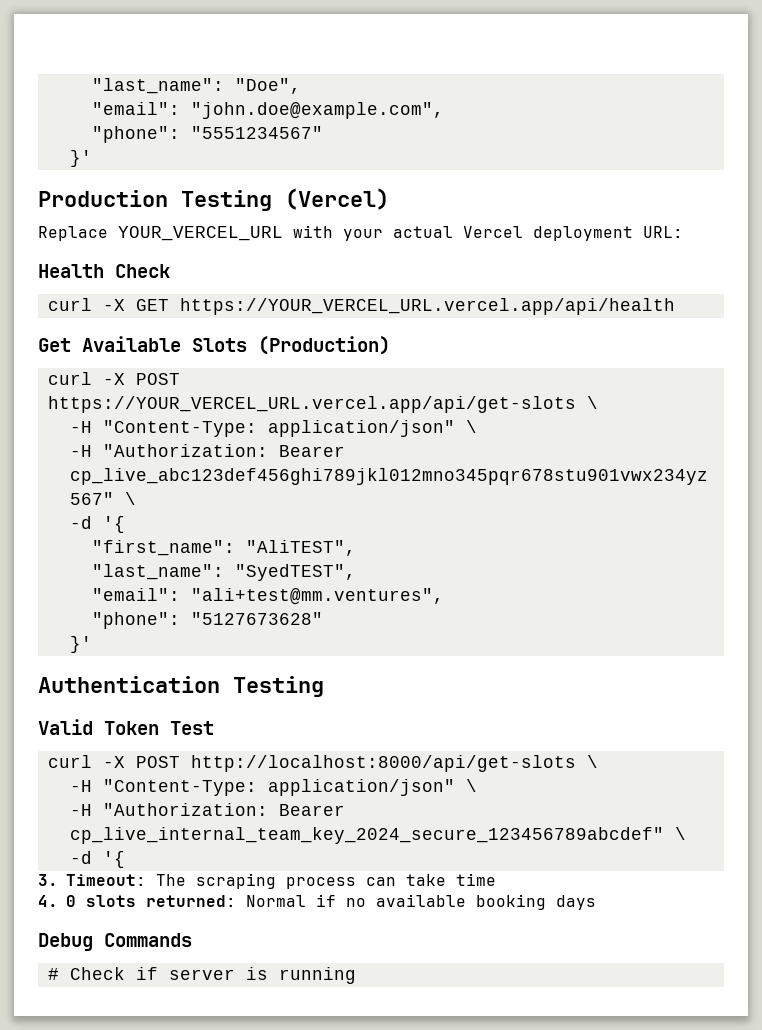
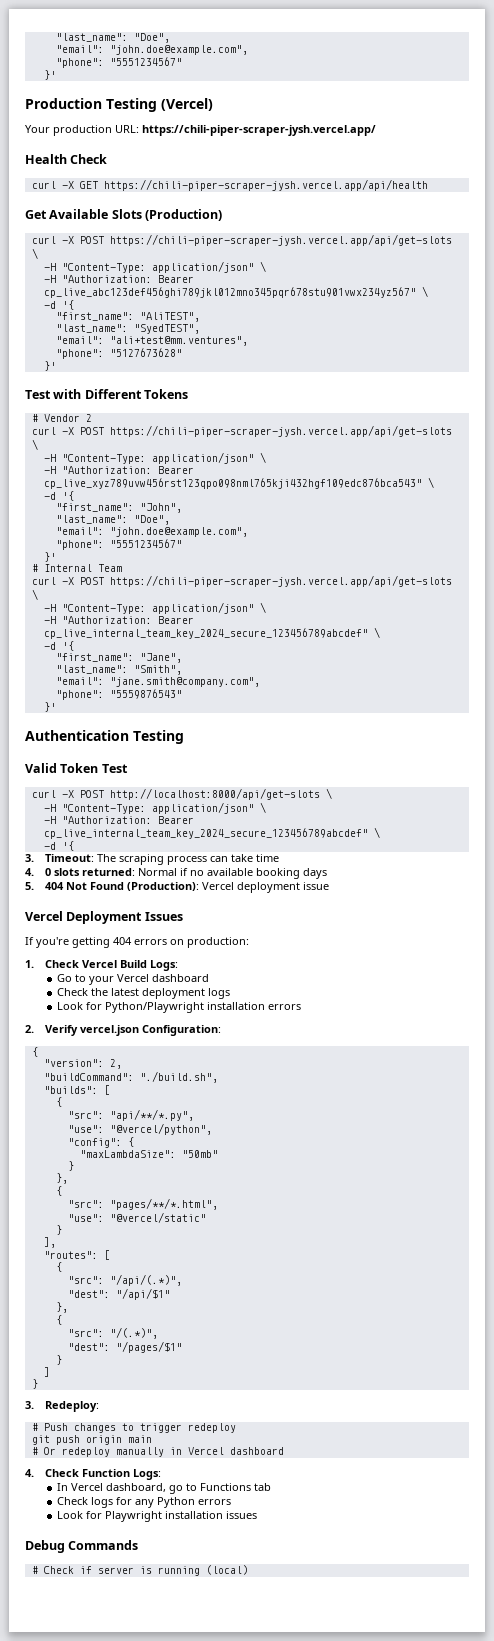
[38,225,633,241] Replace YOUR_VERCEL_URL with your actual Vercel deployment -> [25,125,112,136] Your production
(683, 232) none -> [142,125,376,136] https://chili-piper-scraper-jysh.vercel.app/
[179,298,675,315] https://YOUR_VERCEL_URL.vercel.app/api/health -> [103,179,428,191] https://chili-piper-scraper-jysh.vercel.app/api/health
[47,396,576,413] https://YOUR_VERCEL_URL.vercel.app/api/get-slots -> [109,234,452,246] https://chili-piper-scraper-jysh.vercel.app/api/get-slots
(92, 644) none -> [25,389,189,399] [31,414,92,422] [31,425,452,437] [31,439,38,450] [43,452,266,464] [43,466,194,474] [43,477,434,489] [43,491,74,501] [55,503,182,513] [55,515,170,525] [55,527,248,537] [55,539,182,550] [43,552,56,562] [31,564,122,572] [31,575,452,587] [31,589,38,600] [43,602,266,614] [43,616,194,624] [43,627,380,639] [43,641,74,651] [55,653,182,663] [55,665,182,675] [55,677,260,687] [55,689,182,700] [43,702,56,712] // Test with Different Tokens // # Vendor 2 // curl -X POST https://chili-piper-scraper-jysh.vercel.app/api/get-slots \ // -H "Content-Type: application/json" \ // -H "Authorization: Bearer cp_live_xyz789uvw456rst123qpo098nml765kji432hgf109edc876bca543" \ // -d '{ // "first_name": "John", // "last_name": "Doe", // "email": "john.doe@example.com", // "phone": "5551234567" // }' // # Internal Team // curl -X POST https://chili-piper-scraper-jysh.vercel.app/api/get-slots \ // -H "Content-Type: application/json" \ // -H "Authorization: Bearer cp_live_internal_team_key_2024_secure_123456789abcdef" \ // -d '{ // "first_name": "Jane", // "last_name": "Smith", // "email": "jane.smith@company.com", // "phone": "5559876543" // }'
(596, 902) none -> [25,882,329,893] [25,911,183,924] [25,937,249,948] [25,960,178,971] [56,974,209,985] [56,988,230,999] [56,1002,301,1013] [25,1025,221,1036] [31,1047,38,1057] [43,1059,122,1069] [43,1071,218,1083] [43,1085,110,1095] [55,1097,62,1107] [67,1109,194,1121] [67,1123,212,1135] [67,1137,134,1148] [79,1150,218,1158] [67,1161,74,1171] [55,1173,68,1184] [55,1186,62,1196] [67,1198,218,1210] [67,1212,206,1223] [55,1225,62,1235] [43,1237,56,1248] [43,1250,110,1260] [55,1262,62,1272] [67,1274,182,1286] [67,1288,170,1300] [55,1302,68,1313] [55,1315,62,1325] [67,1327,158,1339] [67,1341,182,1353] [55,1355,62,1365] [43,1367,50,1377] [31,1379,38,1389] [25,1401,99,1412] [31,1423,236,1433] [31,1435,152,1445] [31,1447,284,1457] [25,1469,161,1480] [56,1483,271,1494] [56,1497,231,1508] [56,1511,257,1522] // 5. 404 Not Found (Production): Vercel deployment issue // Vercel Deployment Issues // If you're getting 404 errors on production: // 1. Check Vercel Build Logs: // Go to your Vercel dashboard // Check the latest deployment logs // Look for Python/Playwright installation errors // 2. Verify vercel.json Configuration: // { // "version": 2, // "buildCommand": "./build.sh", // "builds": [ // { // "src": "api/**/*.py", // "use": "@vercel/python", // "config": { // "maxLambdaSize": "50mb" // } // }, // { // "src": "pages/**/*.html", // "use": "@vercel/static" // } // ], // "routes": [ // { // "src": "/api/(.*)", // "dest": "/api/$1" // }, // { // "src": "/(.*)", // "dest": "/pages/$1" // } // ] // } // 3. Redeploy: // # Push changes to trigger redeploy // git push origin main // # Or redeploy manually in Vercel dashboard // 4. Check Function Logs: // In Vercel dashboard, go to Functions tab // Check logs for any Python errors // Look for Playwright installation issues
(356, 975) none -> [205,1565,248,1575] (local)

